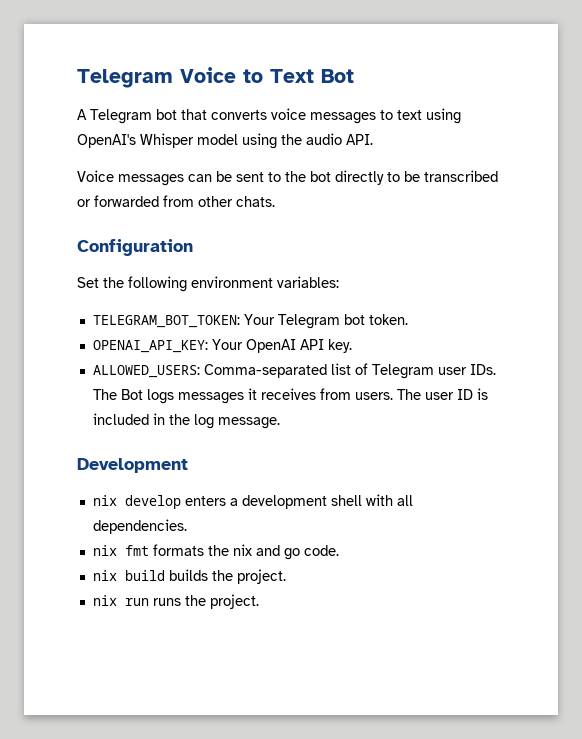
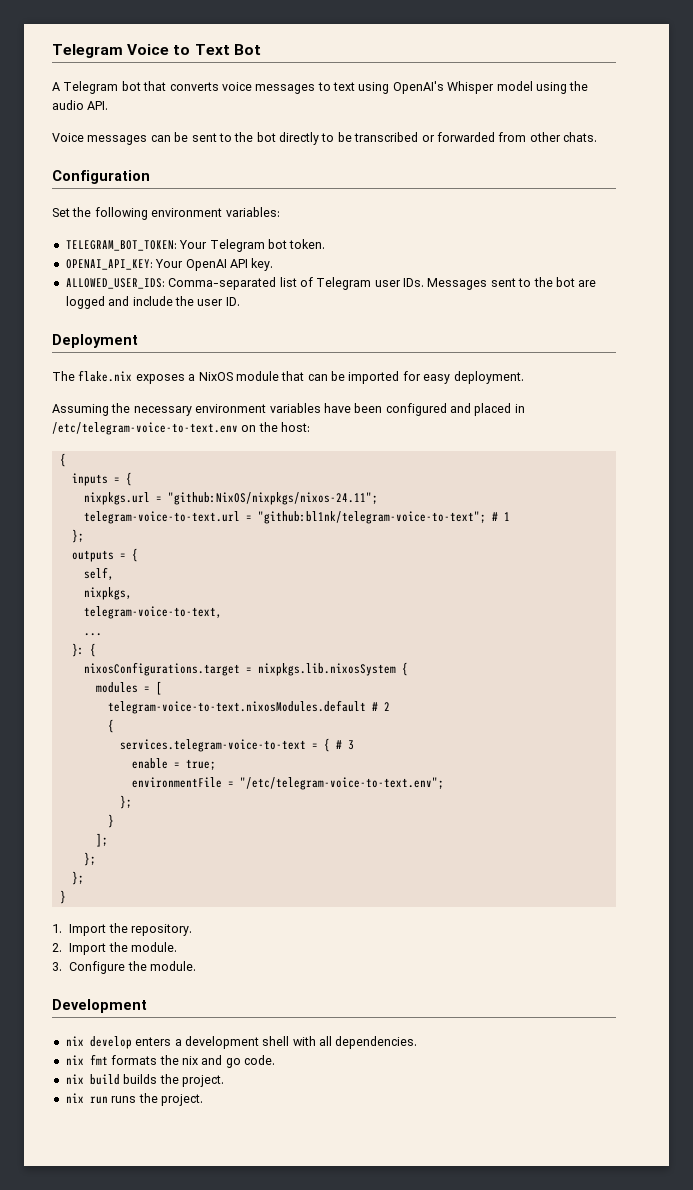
[92,365,200,378] ALLOWED_USERS: -> [65,278,165,289] ALLOWED_USER_IDS:
[92,388,488,404] [92,413,280,429] The Bot logs messages it receives from users. The user ID is included in the log message. -> [427,277,597,290] [65,296,240,309] [52,334,138,348] [52,370,524,384] [52,403,525,416] [52,422,311,435] [59,453,66,467] [71,472,132,486] [83,492,378,505] [83,511,510,524] [71,529,84,543] [71,548,138,562] [83,567,114,580] [83,587,132,600] [83,606,222,619] [83,633,102,636] [71,643,96,657] [83,662,408,676] [95,681,162,695] [107,700,390,714] [107,719,114,733] [119,738,354,752] [131,758,216,770] [131,777,444,790] [119,795,132,809] [107,814,114,828] [95,833,108,847] [83,852,96,866] [71,871,84,885] [59,890,66,904] [52,923,192,936] [52,942,177,955] [52,961,196,974] Messages sent to the bot are logged and include the user ID. // Deployment // The flake.nix exposes a NixOS module that can be imported for easy deployment. // Assuming the necessary environment variables have been configured and placed in /etc/telegram-voice-to-text.env on the host: // { // inputs = { // nixpkgs.url = "github:NixOS/nixpkgs/nixos-24.11"; // telegram-voice-to-text.url = "github:bl1nk/telegram-voice-to-text"; # 1 // }; // outputs = { // self, // nixpkgs, // telegram-voice-to-text, // ... // }: { // nixosConfigurations.target = nixpkgs.lib.nixosSystem { // modules = [ // telegram-voice-to-text.nixosModules.default # 2 // { // services.telegram-voice-to-text = { # 3 // enable = true; // environmentFile = "/etc/telegram-voice-to-text.env"; // }; // } // ]; // }; // }; // } // 1. Import the repository. // 2. Import the module. // 3. Configure the module.

